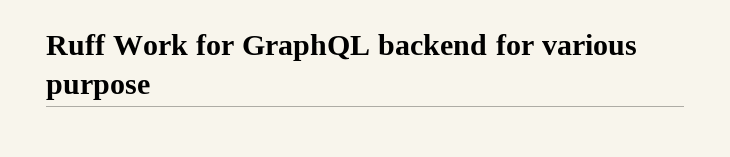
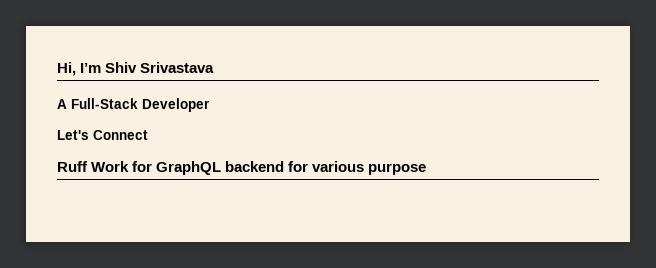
(46, 44) none -> [57,62,215,76] [57,98,210,112] [57,130,148,140] Hi, I’m Shiv Srivastava // A Full-Stack Developer // Let's Connect //

